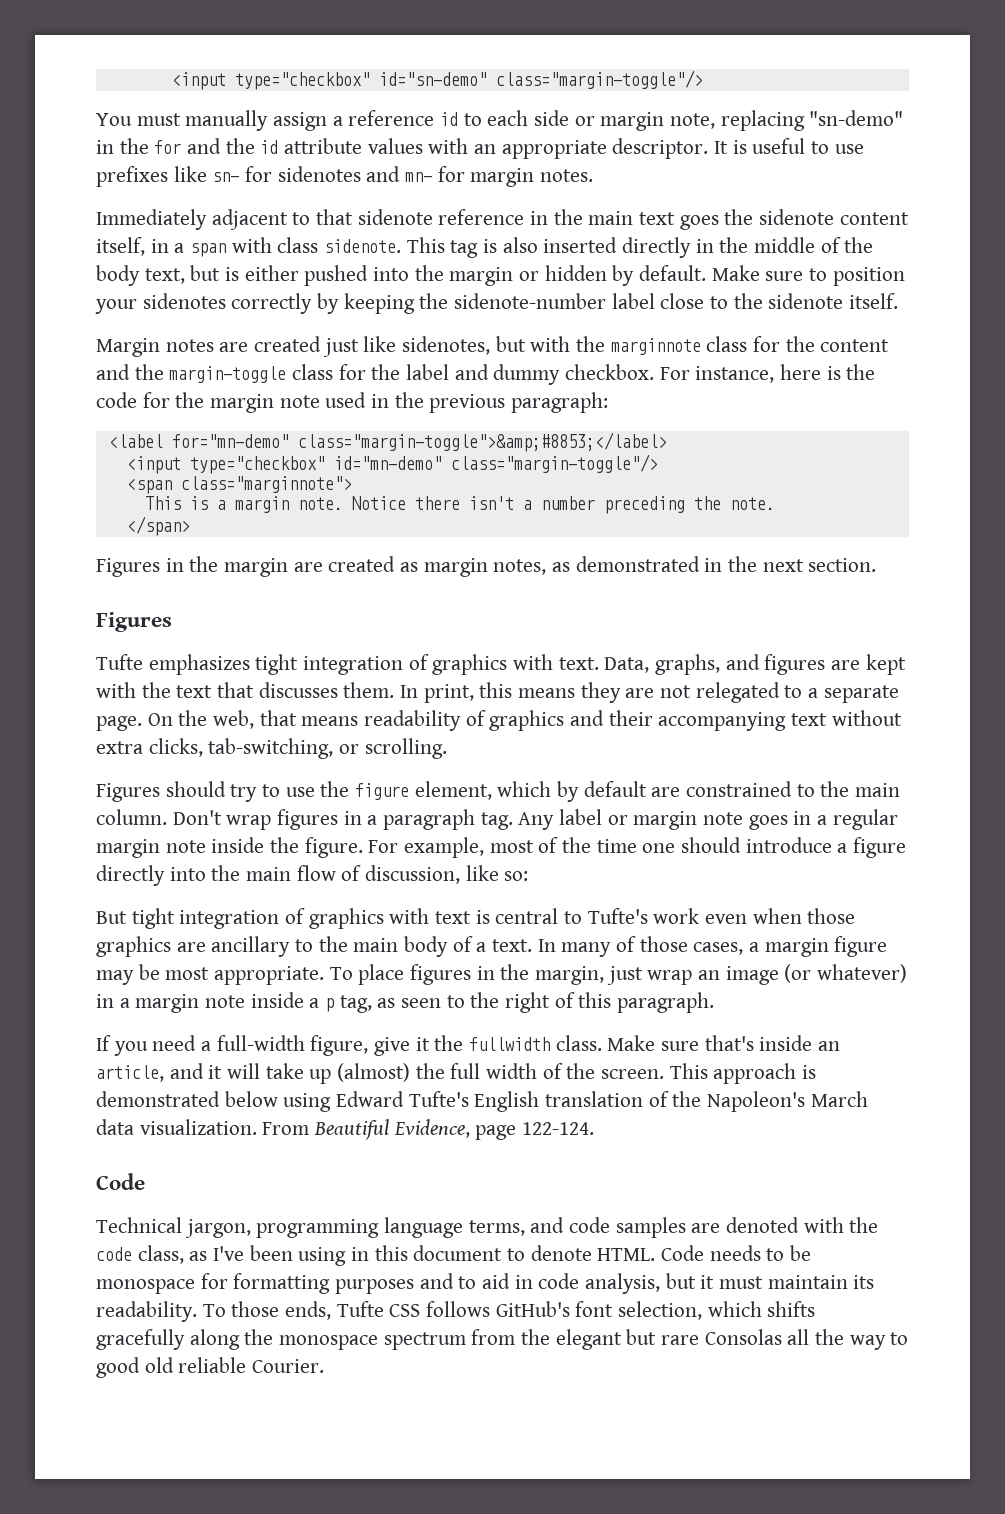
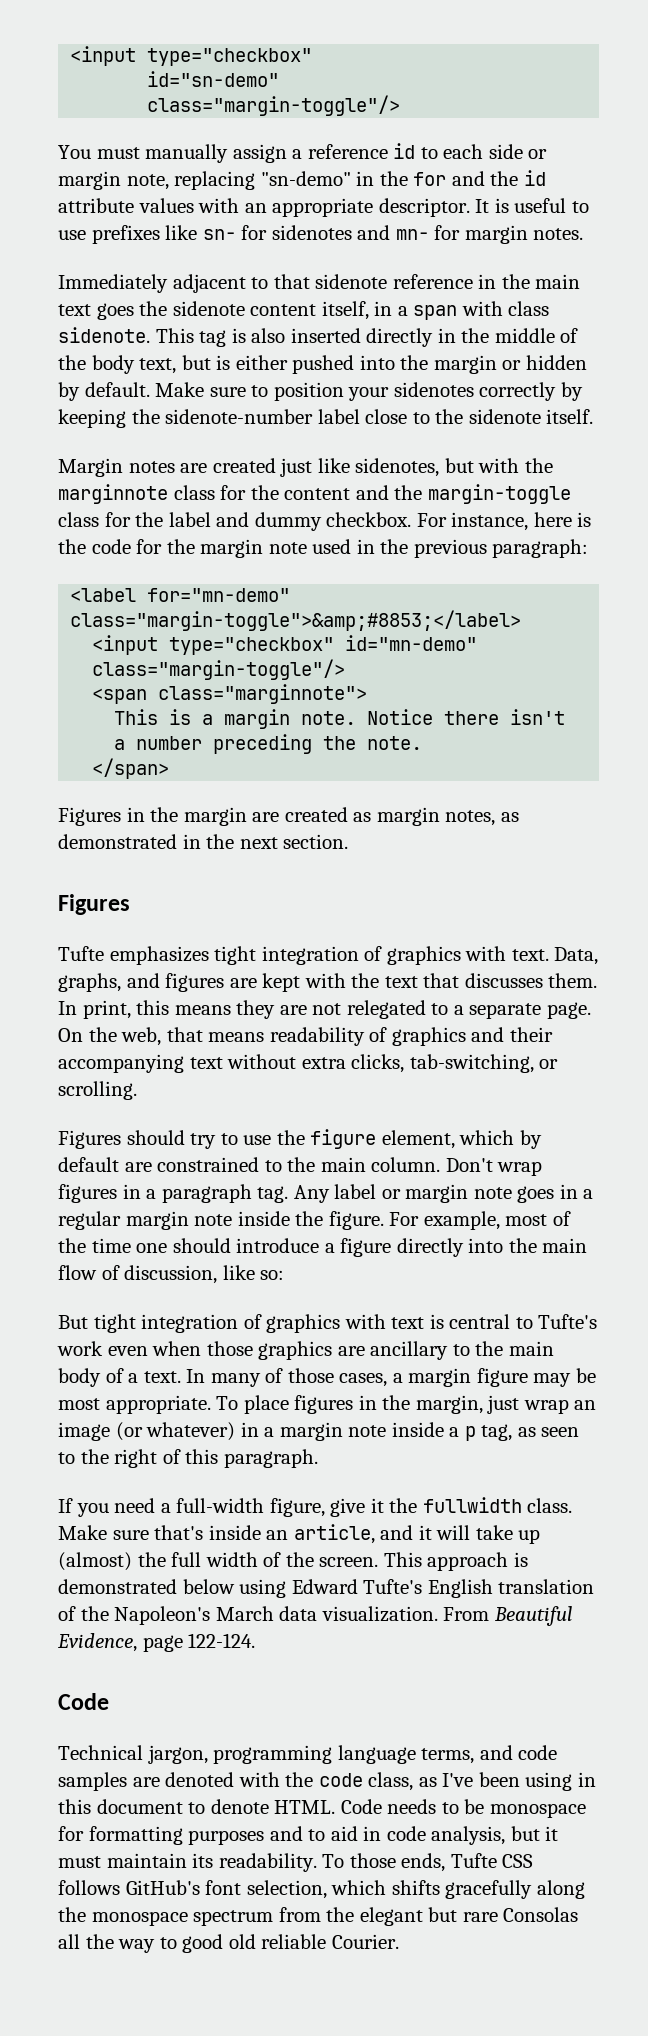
[171,72,370,90] <input type="checkbox" -> [70,46,313,66] <input type="checkbox" //
(487, 79) none -> (280, 79) //

